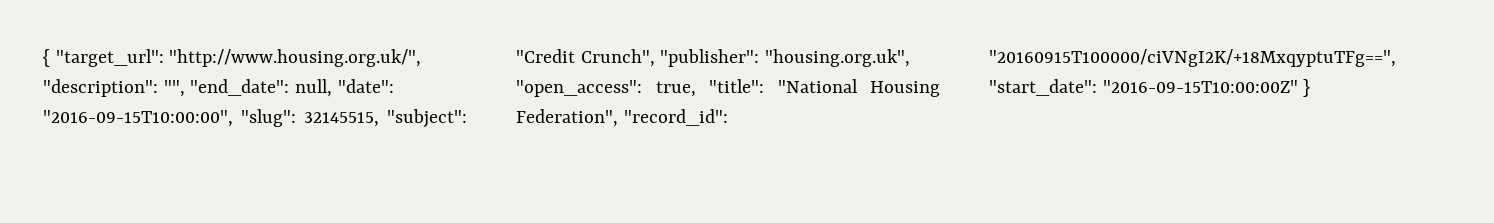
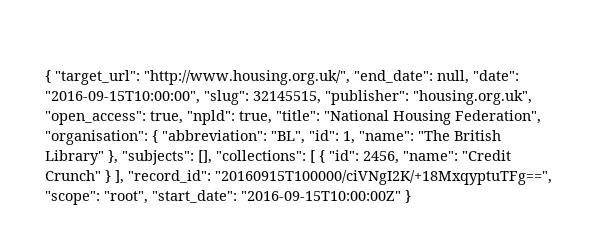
[43,79,185,97] "description": "", -> (350, 77) none
[387,109,467,128] [516,49,655,67] "subject": "Credit Crunch", -> (321, 97) none
(696, 89) none -> [187,110,272,125] "npld": true,
[623,109,728,126] [989,49,1396,67] "record_id": "20160915T100000/ciVNgI2K/+18MxqyptuTFg==", -> [45,130,501,145] [45,150,511,165] [45,170,552,185] [45,191,148,205] "organisation": { "abbreviation": "BL", "id": 1, "name": "The British Library" }, "subjects": [], "collections": [ { "id": 2456, "name": "Credit Crunch" } ], "record_id": "20160915T100000/ciVNgI2K/+18MxqyptuTFg==", "scope": "root",

